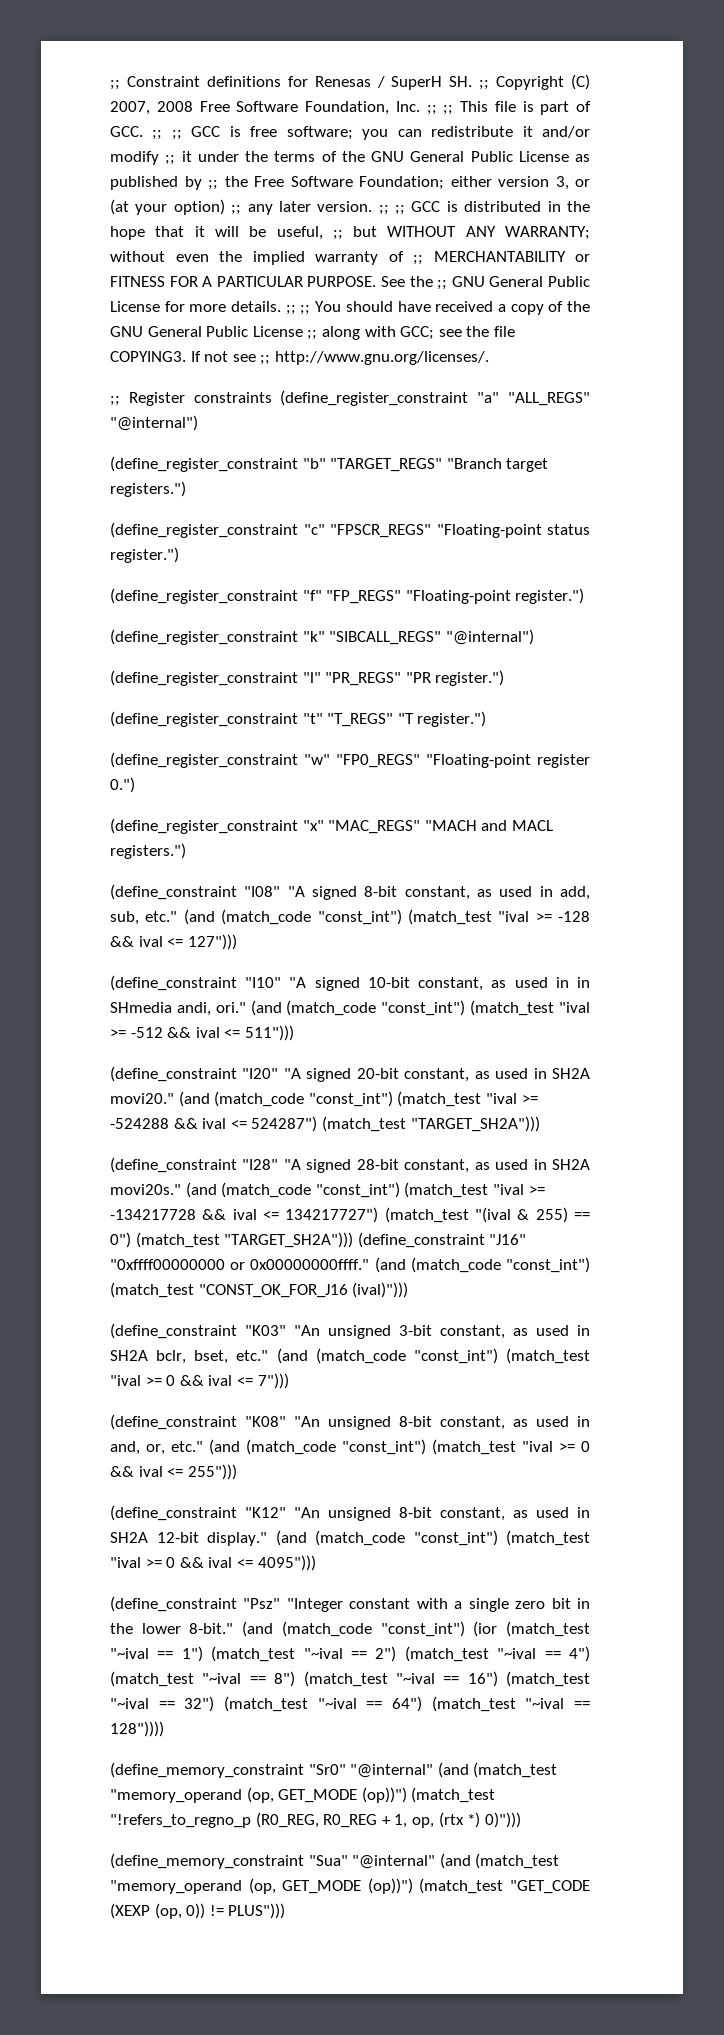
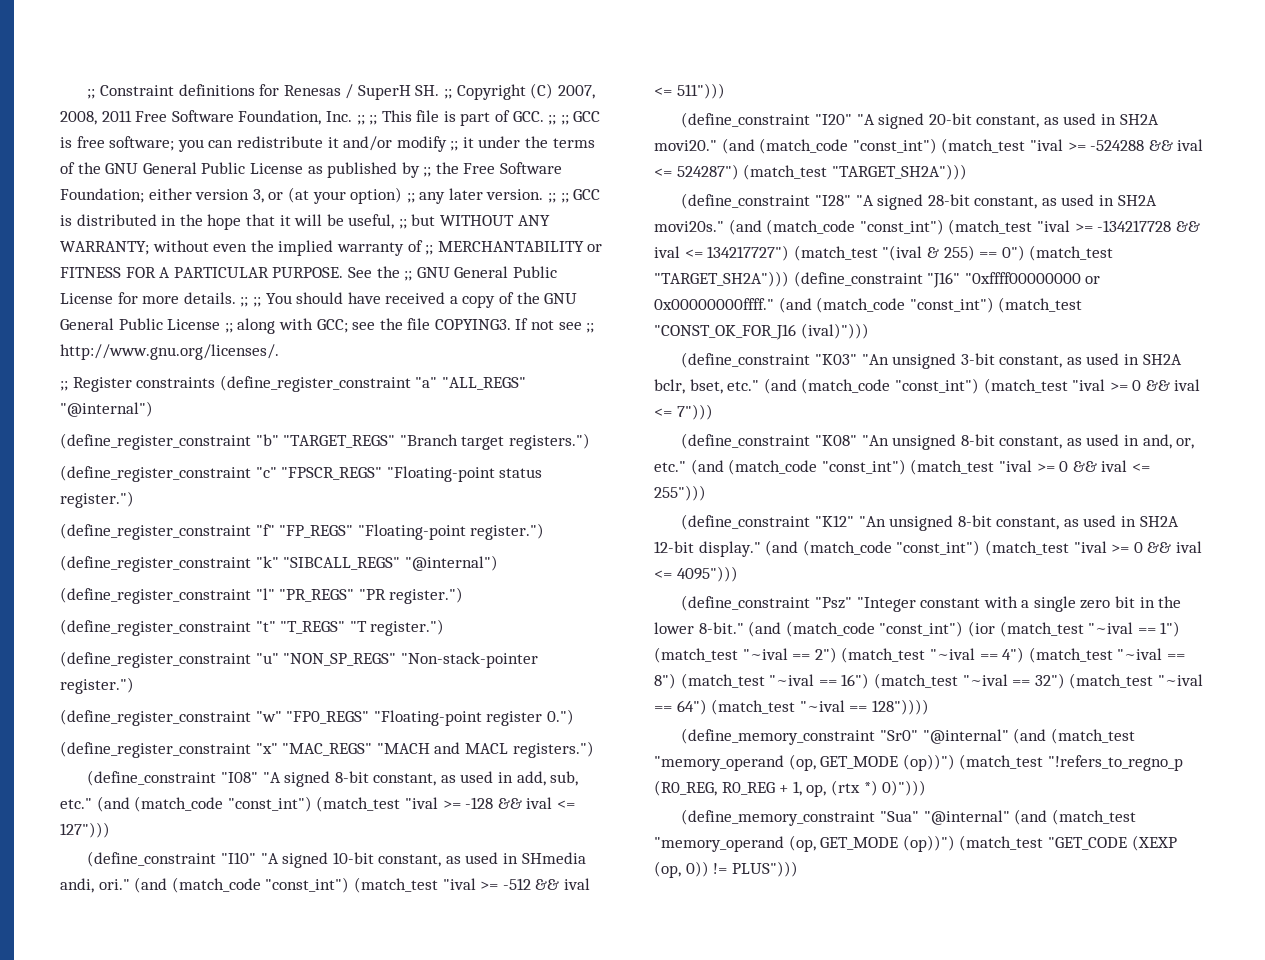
[156,101,193,112] 2008 -> [60,110,132,125] 2008, 2011
(487, 719) none -> [60,651,538,668] [60,677,134,694] // (define_register_constraint "u" "NON_SP_REGS" "Non-stack-pointer register.")
[577,977,590,988] in -> (519, 858) none

